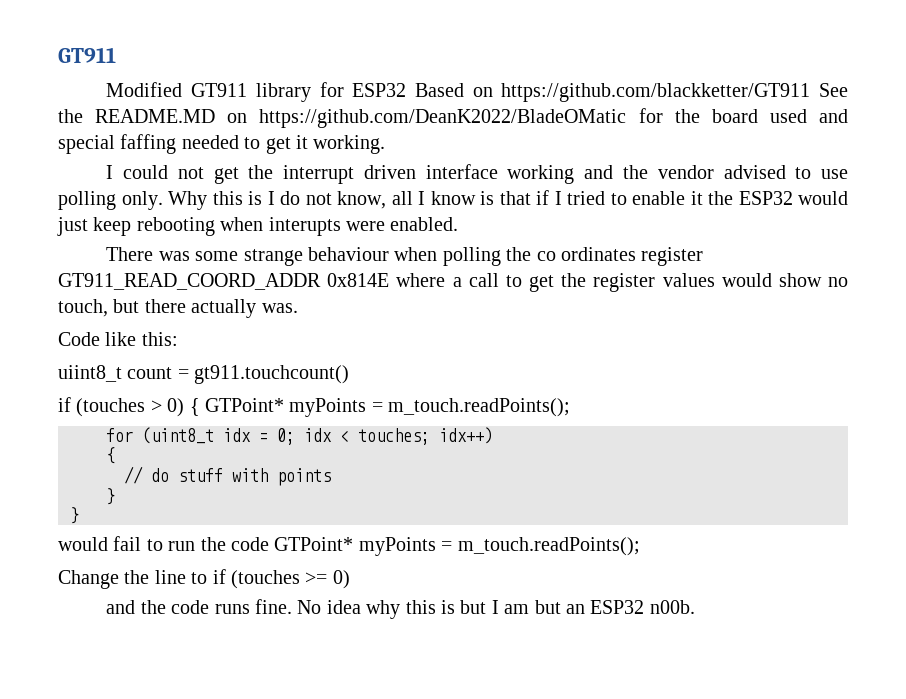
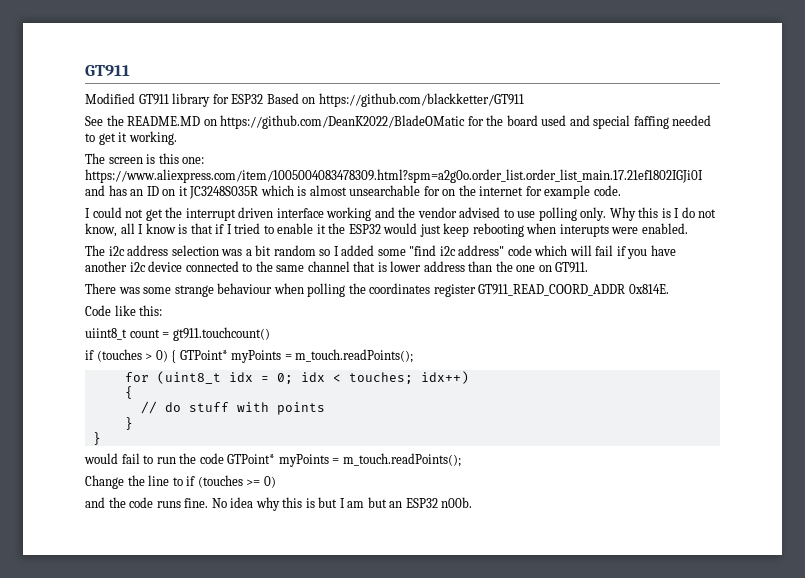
(811, 92) none -> (524, 100) //
(386, 144) none -> [85,153,205,164] [85,169,703,183] [85,185,621,199] // The screen is this one: https://www.aliexpress.com/item/1005004083478309.html?spm=a2g0o.order_list.order_list_main.17.21ef1802IGJi0I and has an ID on it JC3248S035R which is almost unsearchable for on the internet for example code.
(459, 224) none -> [85,245,676,259] [85,261,589,273] // The i2c address selection was a bit random so I added some "find i2c address" code which will fail if you have another i2c device connected to the same channel that is lower address than the one on GT911.
[536,247,704,266] [58,273,848,292] [58,299,298,318] co ordinates register GT911_READ_COORD_ADDR 0x814E where a call to get the register values would show no touch, but there actually was. -> [369,283,669,297] coordinates register GT911_READ_COORD_ADDR 0x814E.

